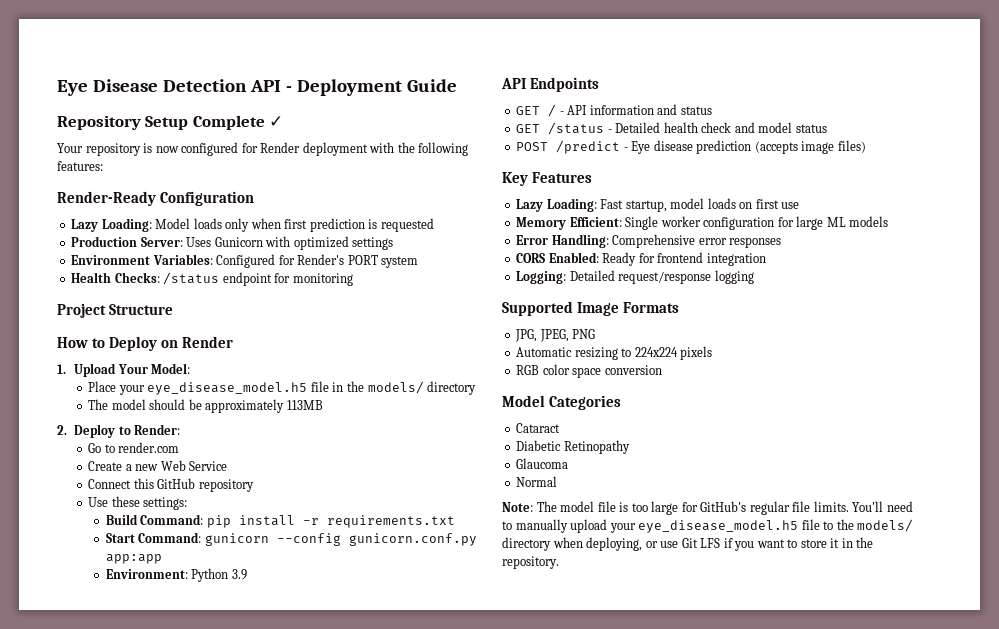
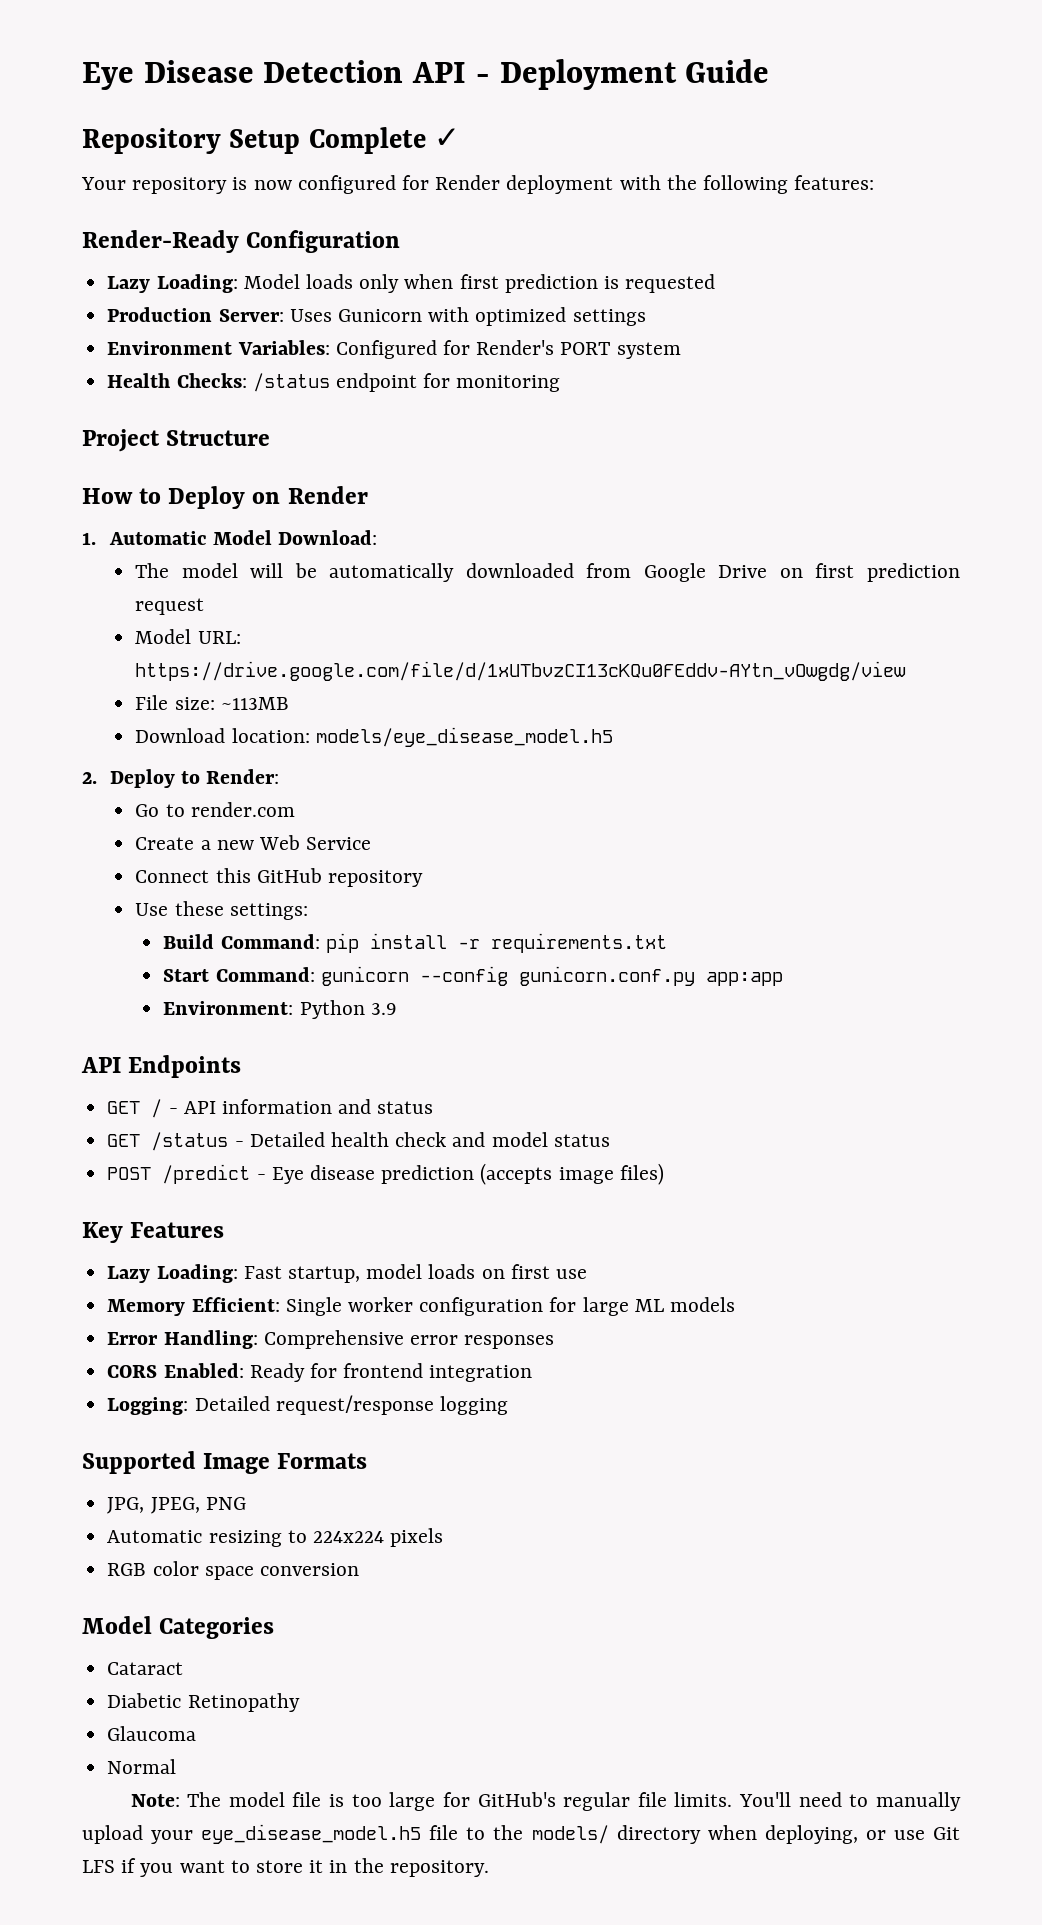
[74,363,191,377] [88,381,477,395] [88,399,323,413] Upload Your Model: // Place your eye_disease_model.h5 file in the models/ directory // The model should be approximately 113MB -> [109,530,378,545] [135,563,960,582] [135,598,205,615] [135,629,241,644] [135,661,907,681] [135,695,289,710] [135,727,613,747] Automatic Model Download: // The model will be automatically downloaded from Google Drive on first prediction request // Model URL: https://drive.google.com/file/d/1xUTbvzCI13cKQu0FEddv-AYtn_vOwgdg/view // File size: ~113MB // Download location: models/eye_disease_model.h5

